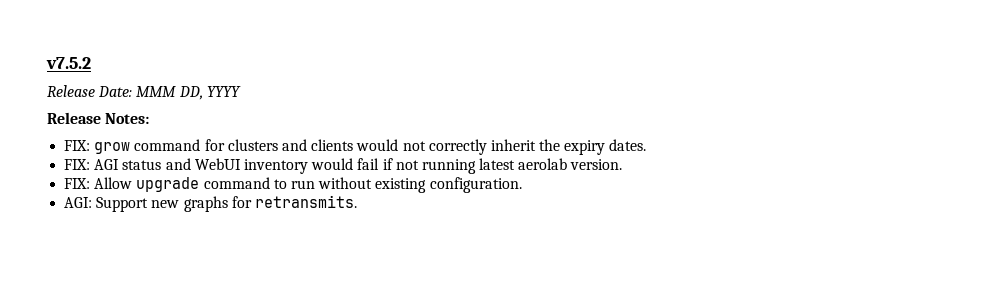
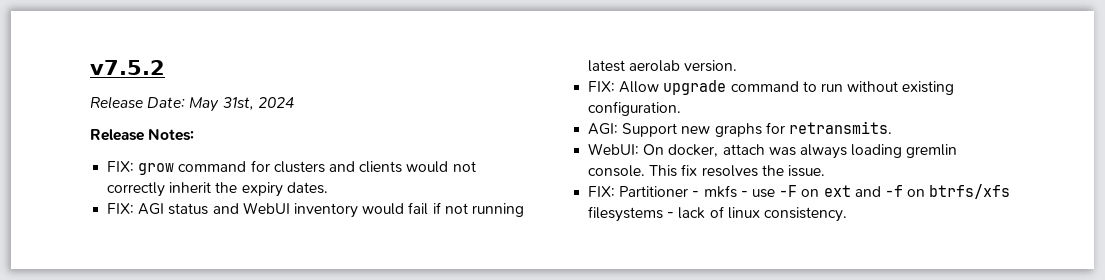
[136,86,241,100] MMM DD, YYYY -> [189,97,294,112] May 31st, 2024
(357, 201) none -> [588,143,958,159] [588,164,825,177] [588,184,1011,199] [588,206,847,222] // WebUI: On docker, attach was always loading gremlin console. This fix resolves the issue. // FIX: Partitioner - mkfs - use -F on ext and -f on btrfs/xfs filesystems - lack of linux consistency.

